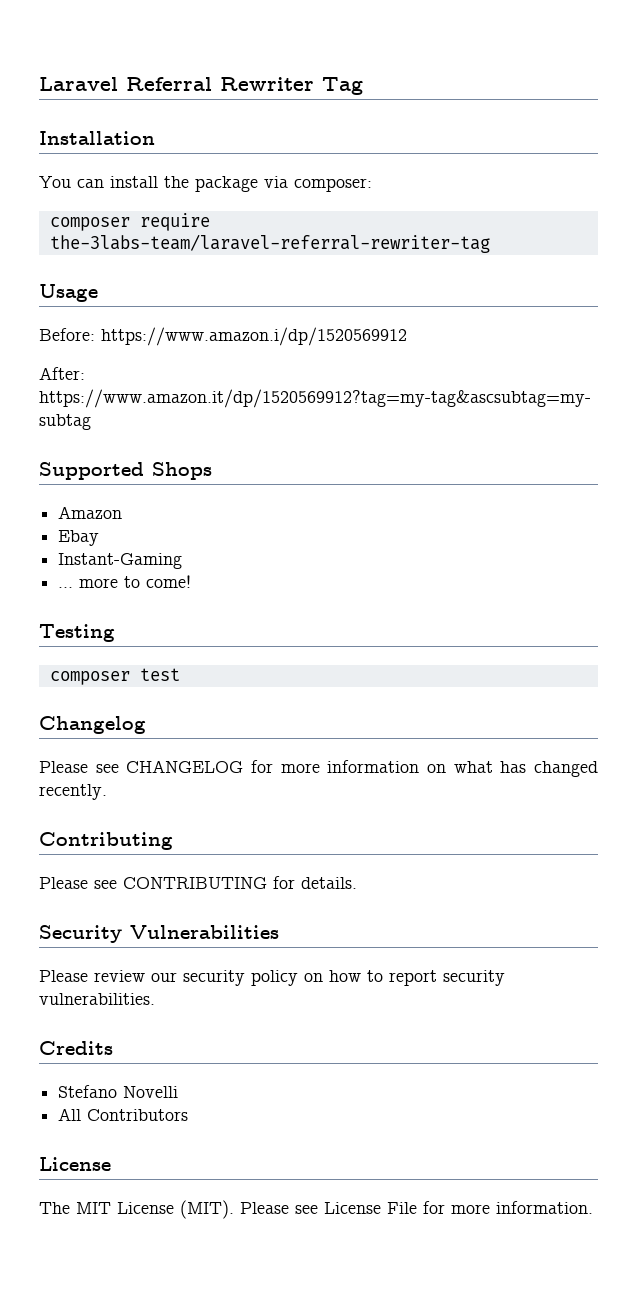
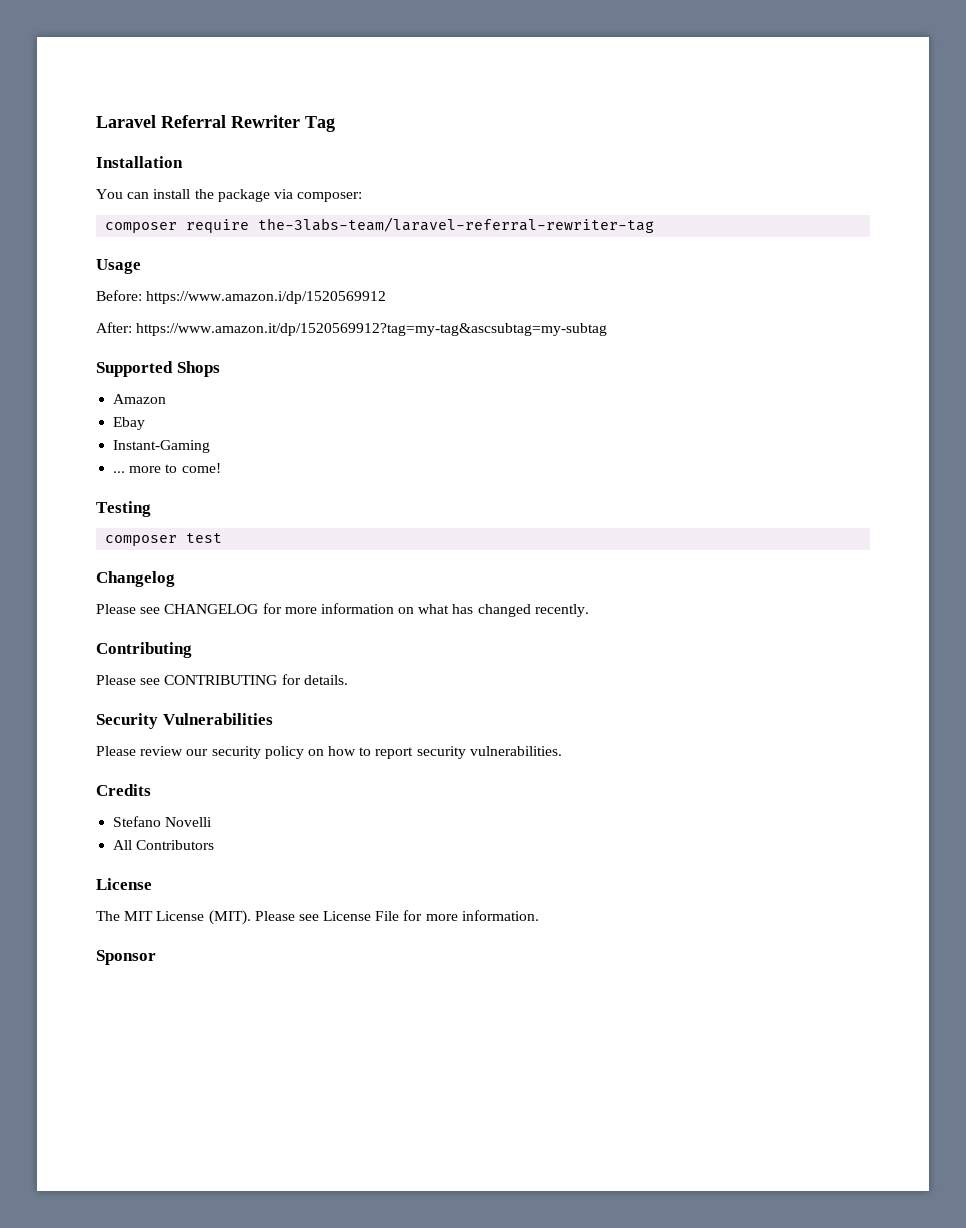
(593, 1207) none -> [96,950,156,965] // Sponsor

